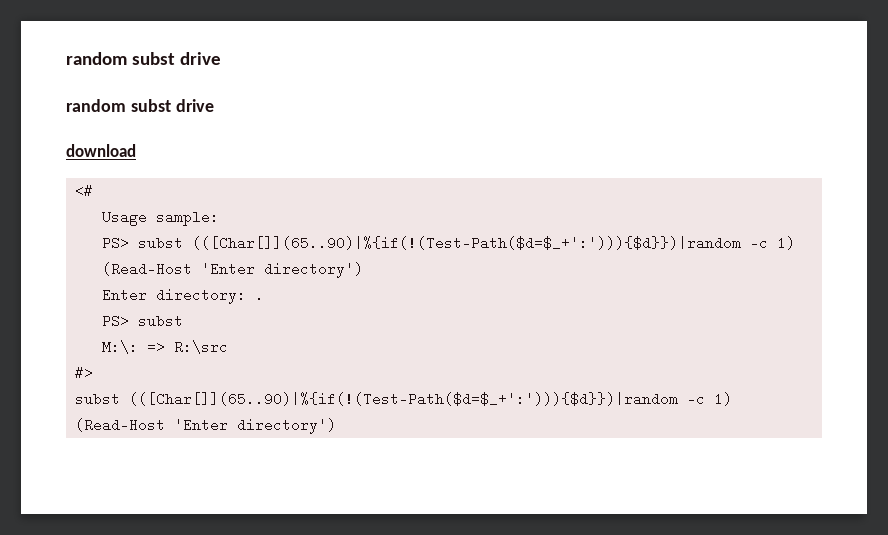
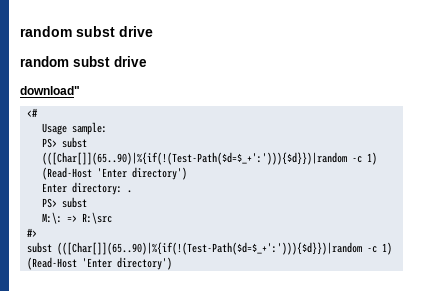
[66,144,136,157] download -> [20,86,80,95] download"

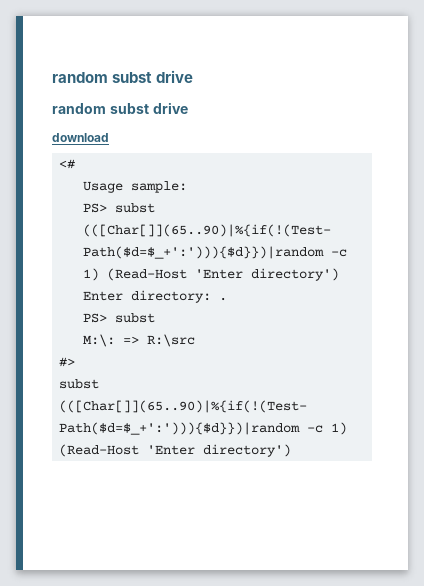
[20,86,80,95] download" -> [52,133,109,142] download

